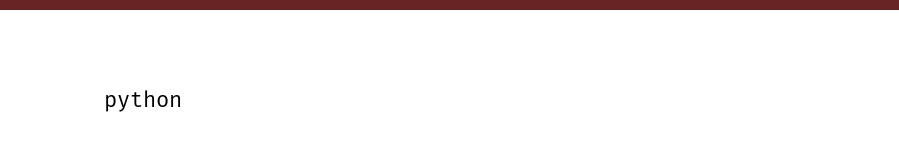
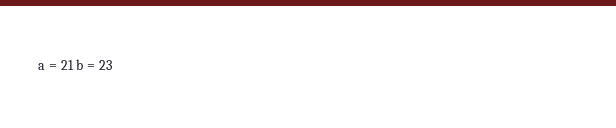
[104,90,182,112] python -> [38,59,112,70] a = 21 b = 23

